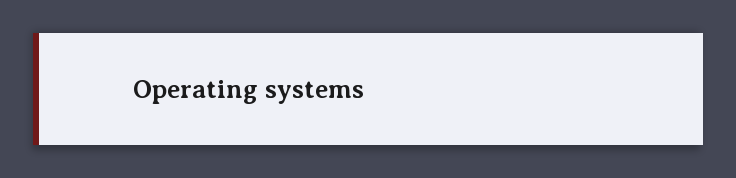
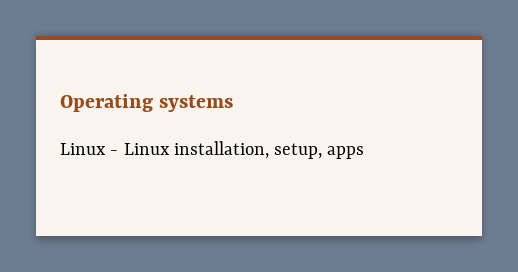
(365, 92) none -> [60,141,365,159] // Linux - Linux installation, setup, apps

